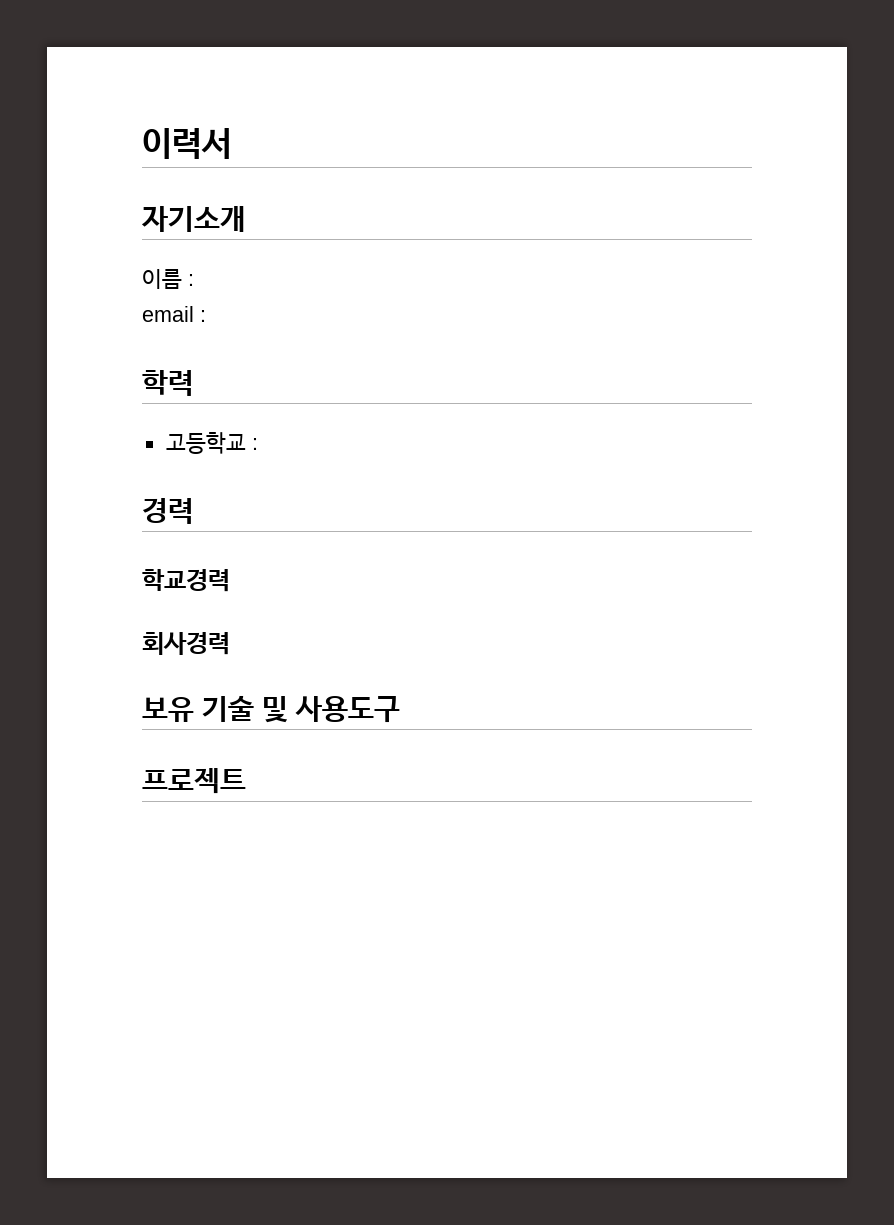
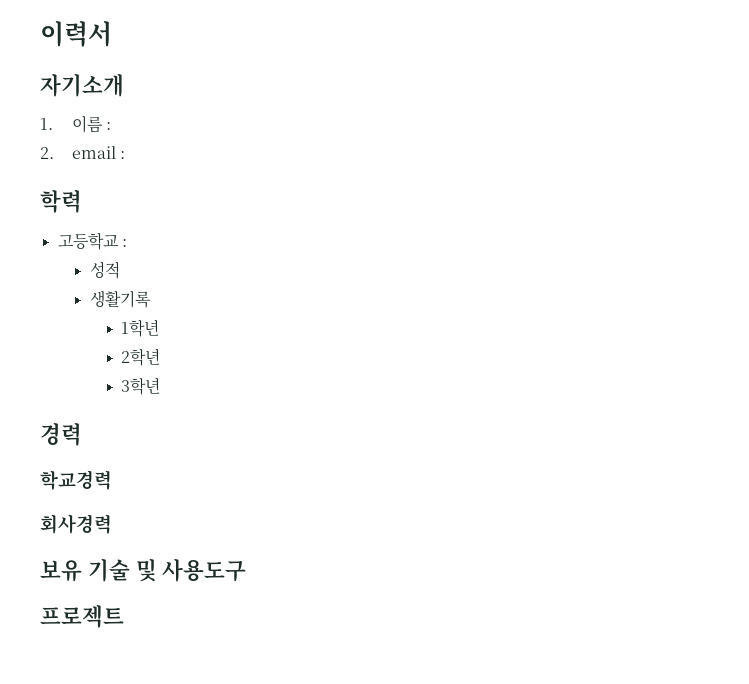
(246, 219) none -> [40,118,53,130] 1.
(194, 280) none -> [40,147,54,159] 2.
(258, 444) none -> [89,261,120,279] [89,290,151,308] [121,319,160,337] [121,348,161,366] [121,377,161,395] // 성적 // 생활기록 // 1학년 // 2학년 // 3학년

